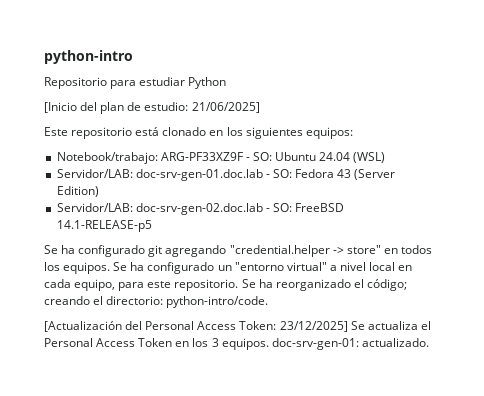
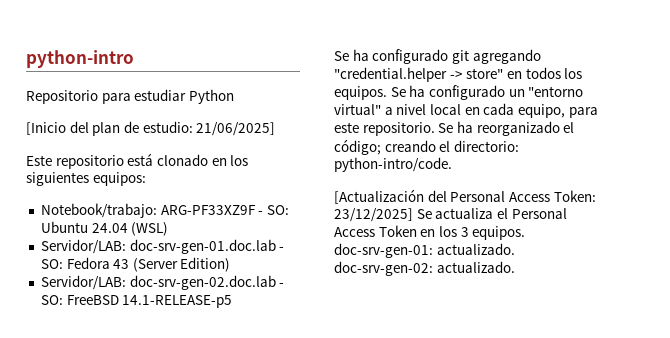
(429, 342) none -> [334,261,515,276] doc-srv-gen-02: actualizado.

